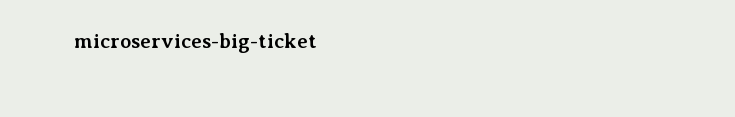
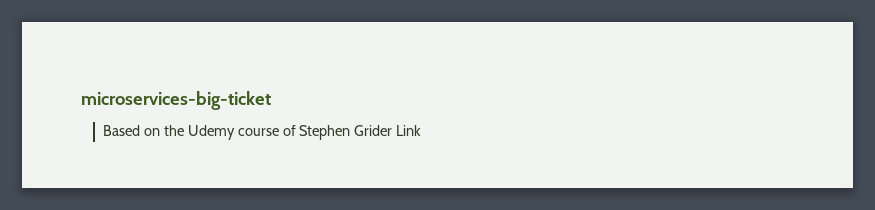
(317, 43) none -> [102,125,422,140] // Based on the Udemy course of Stephen Grider Link

